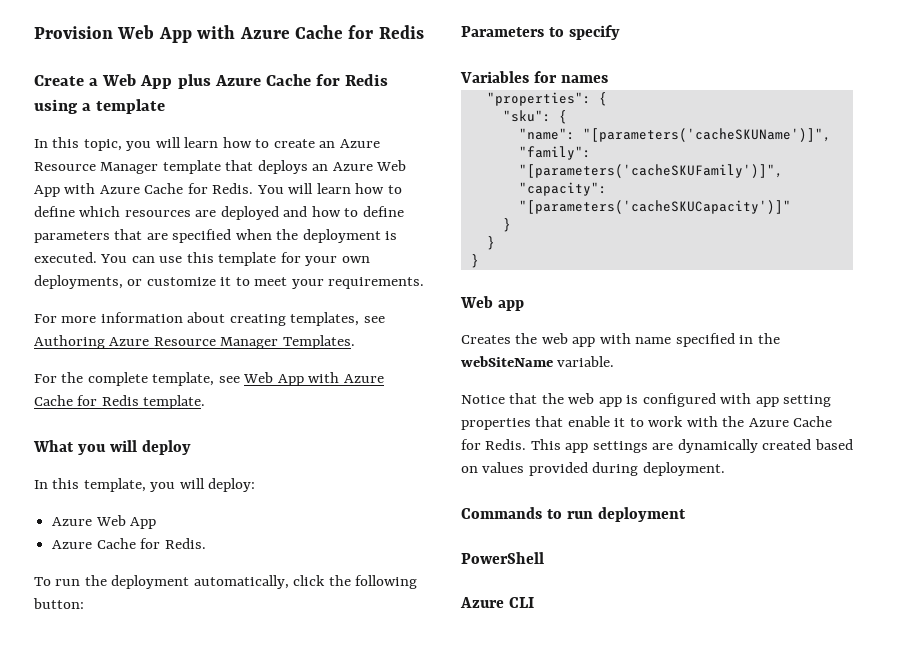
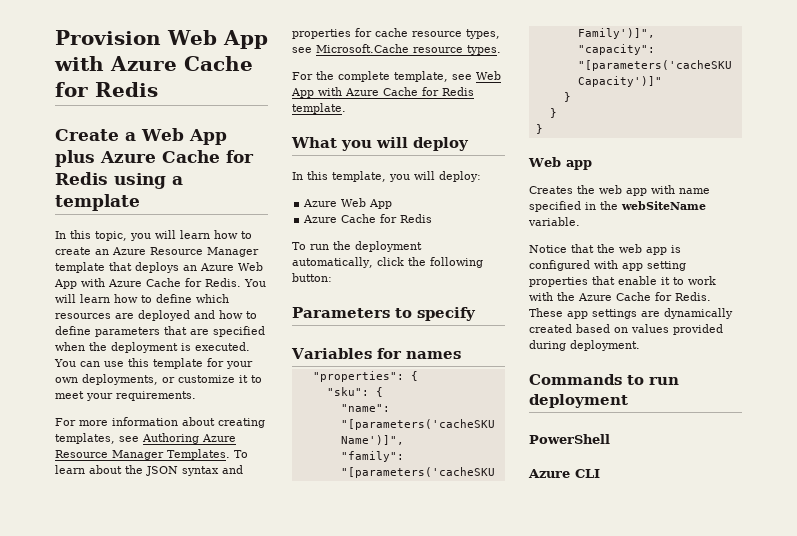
(355, 342) none -> [234,450,248,458] [55,465,243,476] [292,28,500,39] [292,44,501,55] To learn about the JSON syntax and properties for cache resource types, see Microsoft.Cache resource types.
[164,538,206,549] Redis. -> [400,214,433,223] Redis
[530,439,561,450] This -> [529,308,563,317] These

